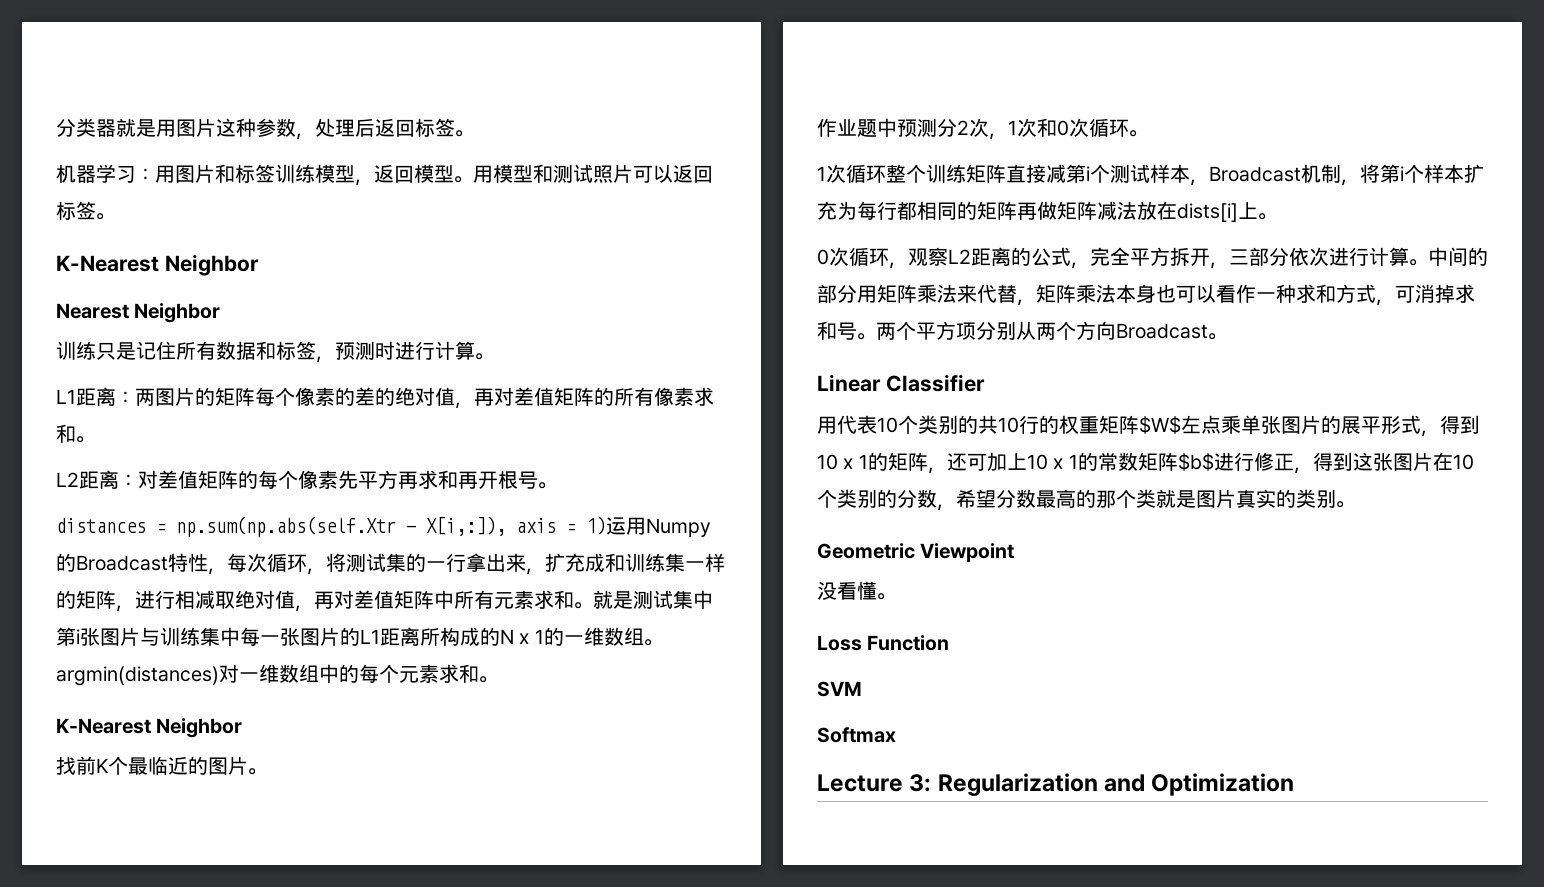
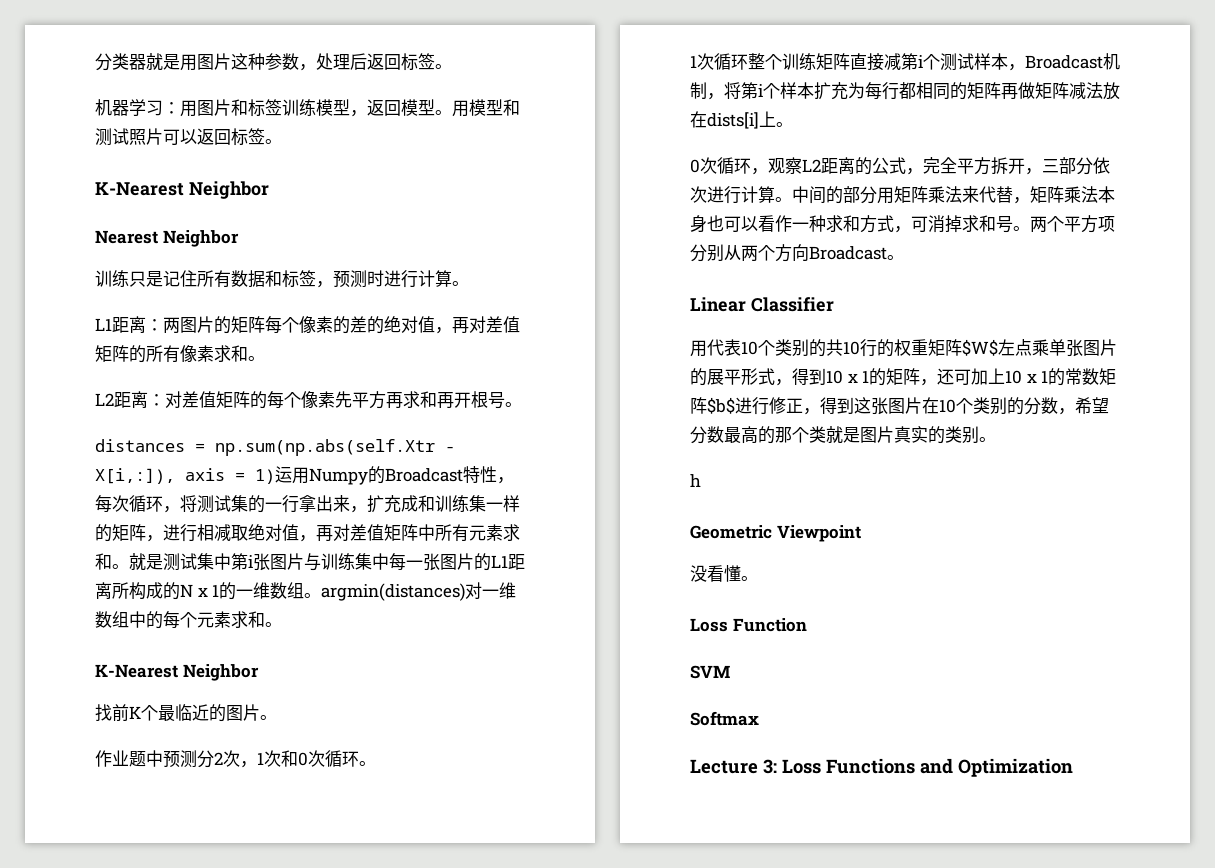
(1355, 504) none -> [690,474,701,487] // h
[937,773,1098,796] Regularization -> [782,758,915,774] Loss Functions

